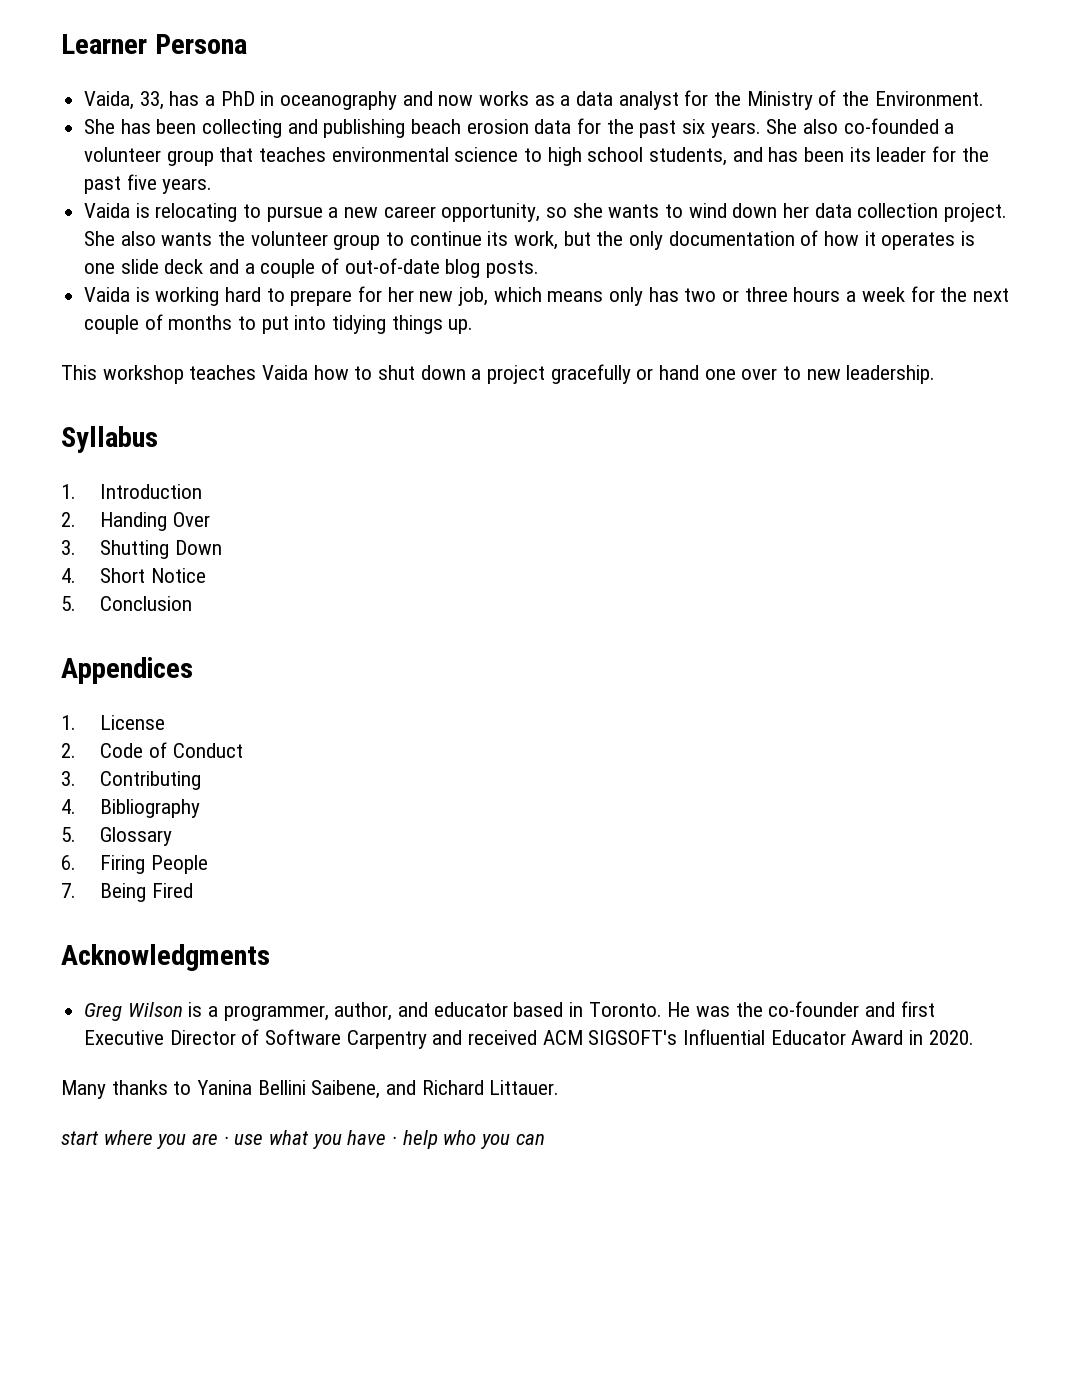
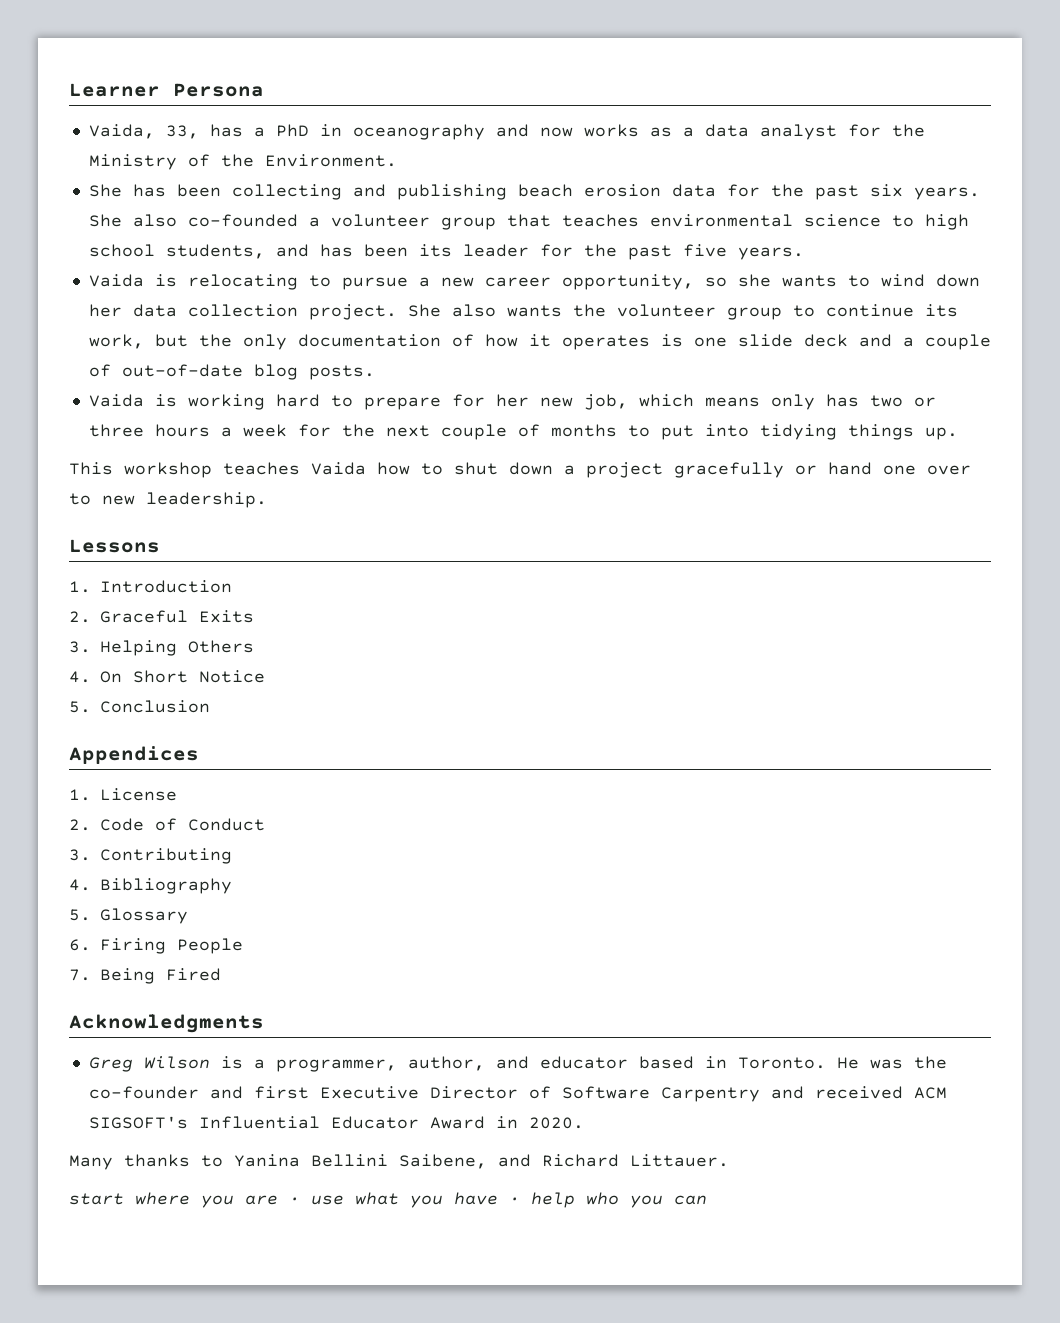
[61,426,158,453] Syllabus -> [69,539,160,553] Lessons
[100,512,210,531] [61,540,222,559] [61,568,76,583] Handing Over // 3. Shutting Down // 4. -> [100,610,254,623] [69,640,254,656] [69,671,122,683] Graceful Exits // 3. Helping Others // 4. On

